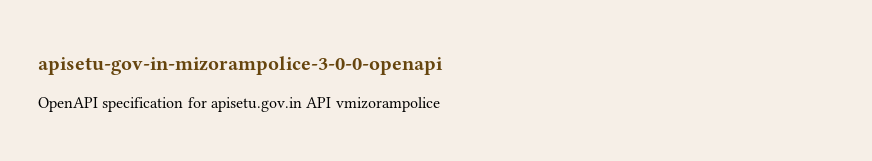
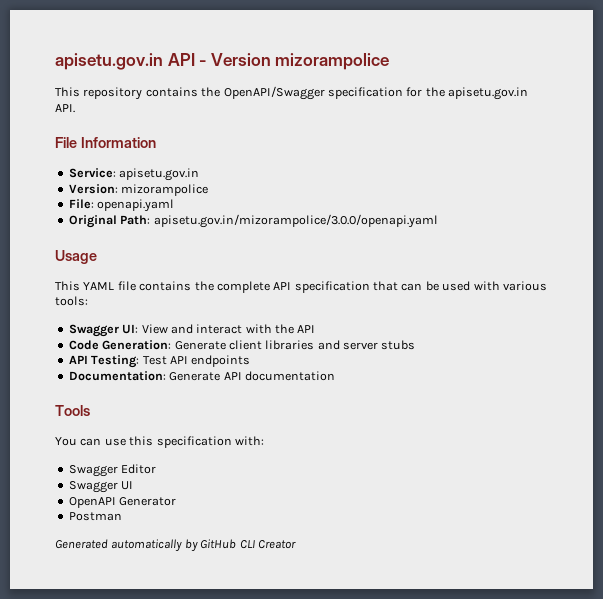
[38,56,443,75] [38,97,440,112] apisetu-gov-in-mizorampolice-3-0-0-openapi // OpenAPI specification for apisetu.gov.in API vmizorampolice -> [55,53,390,70] [55,86,528,100] [55,104,75,113] [55,137,156,148] [68,168,200,181] [68,184,209,196] [68,199,175,212] [68,214,438,228] [55,250,97,264] [55,281,547,293] [55,296,88,306] [68,324,316,337] [68,340,416,350] [68,355,251,368] [68,371,335,381] [55,405,90,416] [55,436,264,448] [68,464,157,477] [68,481,134,493] [68,497,177,508] [68,512,122,521] [55,539,296,552] apisetu.gov.in API - Version mizorampolice // This repository contains the OpenAPI/Swagger specification for the apisetu.gov.in API. // File Information // Service: apisetu.gov.in // Version: mizorampolice // File: openapi.yaml // Original Path: apisetu.gov.in/mizorampolice/3.0.0/openapi.yaml // Usage // This YAML file contains the complete API specification that can be used with various tools: // Swagger UI: View and interact with the API // Code Generation: Generate client libraries and server stubs // API Testing: Test API endpoints // Documentation: Generate API documentation // Tools // You can use this specification with: // Swagger Editor // Swagger UI // OpenAPI Generator // Postman // Generated automatically by GitHub CLI Creator

